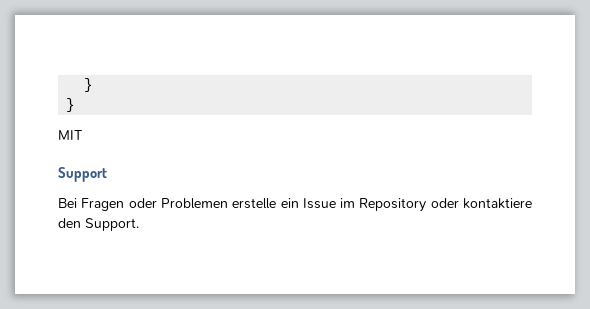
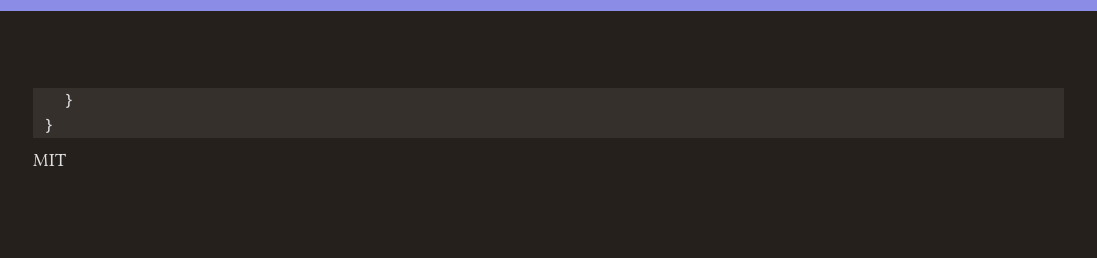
[58,167,107,182] [58,198,532,212] [58,218,139,231] // Support // Bei Fragen oder Problemen erstelle ein Issue im Repository oder kontaktiere den Support. -> (66, 159) none

